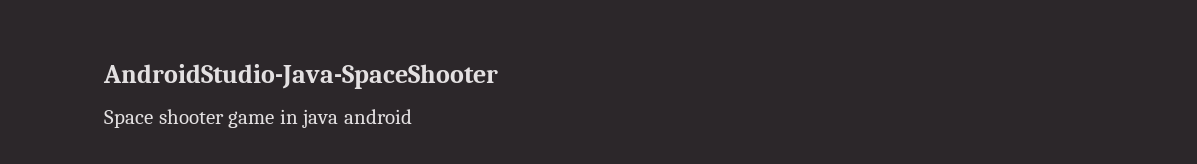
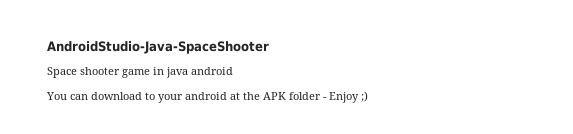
(412, 116) none -> [46,91,368,103] // You can download to your android at the APK folder - Enjoy ;)

